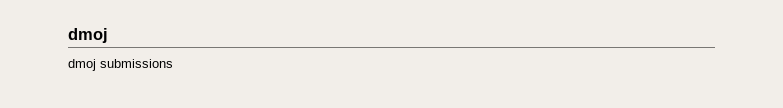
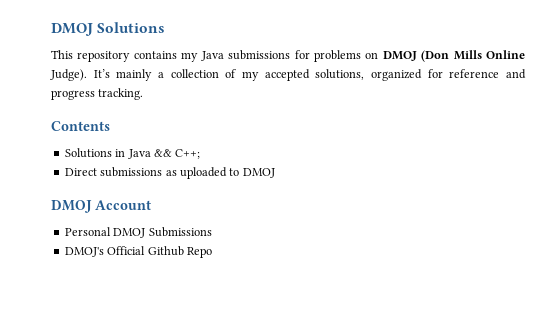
[68,28,108,43] [68,59,173,71] dmoj // dmoj submissions -> [51,22,166,36] [51,50,526,62] [50,69,526,81] [51,88,144,100] [51,121,110,131] [64,148,201,159] [64,167,275,179] [51,200,151,213] [64,227,212,238] [64,246,212,258] DMOJ Solutions // This repository contains my Java submissions for problems on DMOJ (Don Mills Online Judge). It’s mainly a collection of my accepted solutions, organized for reference and progress tracking. // Contents // Solutions in Java && C++; // Direct submissions as uploaded to DMOJ // DMOJ Account // Personal DMOJ Submissions // DMOJ's Official Github Repo

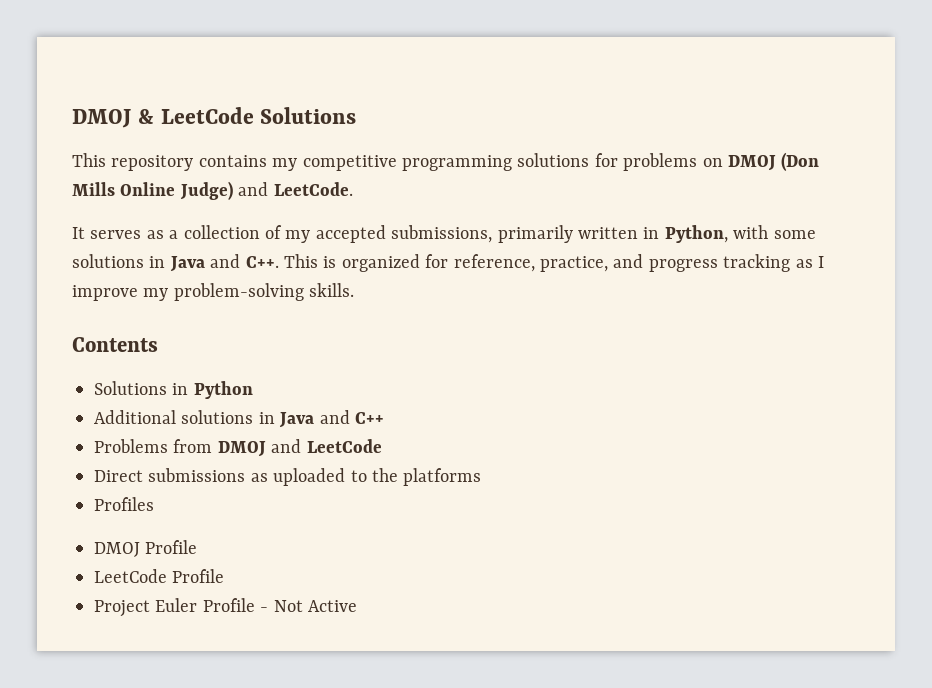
[51,23,93,36] DMOJ -> [72,107,254,128] DMOJ & LeetCode
[200,50,291,61] Java submissions -> [302,153,590,171] competitive programming solutions
[50,69,153,81] Judge). It’s mainly -> [179,181,353,200] [72,227,164,239] Judge) and LeetCode. // It serves as
[315,69,526,81] [51,88,144,100] [51,121,110,131] [64,148,201,159] solutions, organized for reference and progress tracking. // Contents // Solutions in Java && C++; -> [391,225,816,243] [72,254,824,272] [72,283,355,301] [72,337,158,352] [94,381,253,399] [94,410,384,428] [94,439,382,457] submissions, primarily written in Python, with some solutions in Java and C++. This is organized for reference, practice, and progress tracking as I improve my problem-solving skills. // Contents // Solutions in Python // Additional solutions in Java and C++ // Problems from DMOJ and LeetCode
[242,168,275,178] [51,200,151,213] [64,227,212,238] [64,246,212,258] DMOJ // DMOJ Account // Personal DMOJ Submissions // DMOJ's Official Github Repo -> [372,468,482,486] [94,497,154,511] [94,540,198,557] [94,569,225,583] [94,598,357,617] the platforms // Profiles // DMOJ Profile // LeetCode Profile // Project Euler Profile - Not Active

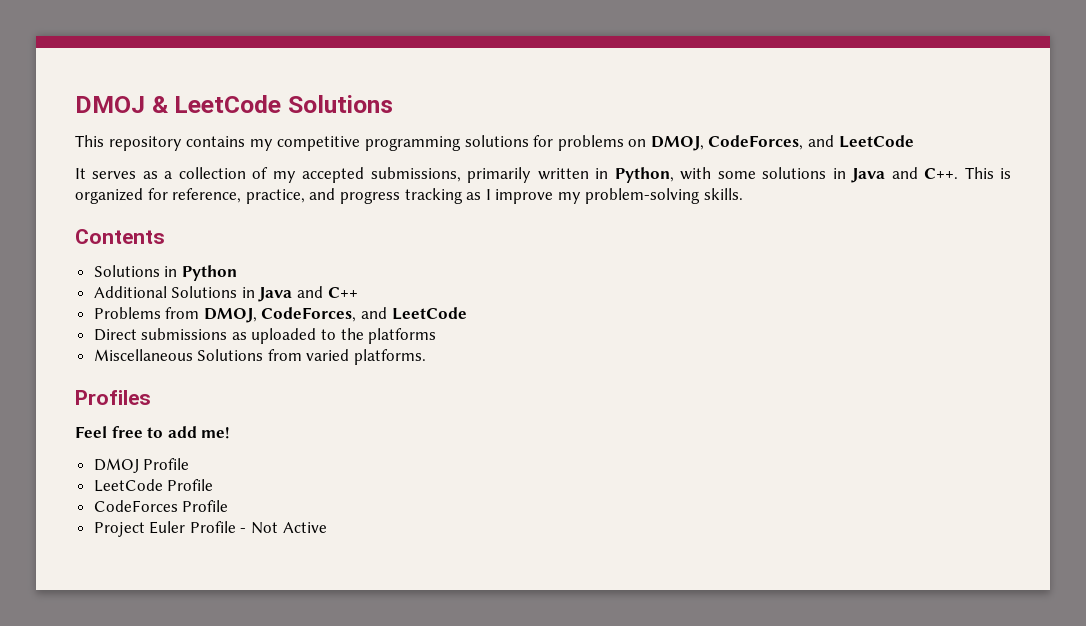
[727,152,820,171] [72,181,353,200] DMOJ (Don Mills Online Judge) and LeetCode. -> [650,135,914,151] DMOJ, CodeForces, and LeetCode
[181,410,254,424] solutions -> [171,286,238,298] Solutions
[217,441,266,457] DMOJ -> [203,307,357,323] DMOJ, CodeForces,
[94,497,154,511] Profiles -> [93,349,427,365] [75,390,151,405] [75,426,231,439] Miscellaneous Solutions from varied platforms. // Profiles // Feel free to add me!
(225, 576) none -> [93,500,229,512] // CodeForces Profile

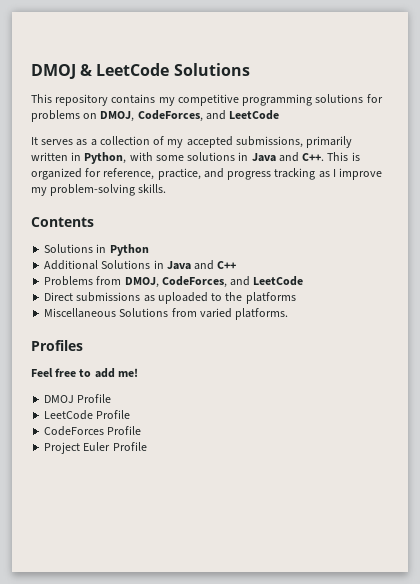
[240,522,327,534] - Not Active -> (147, 446) none

